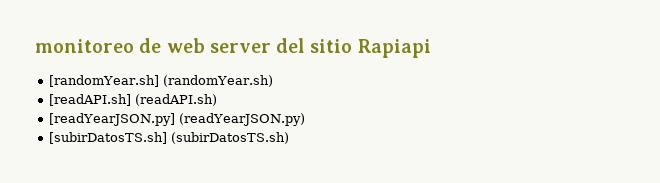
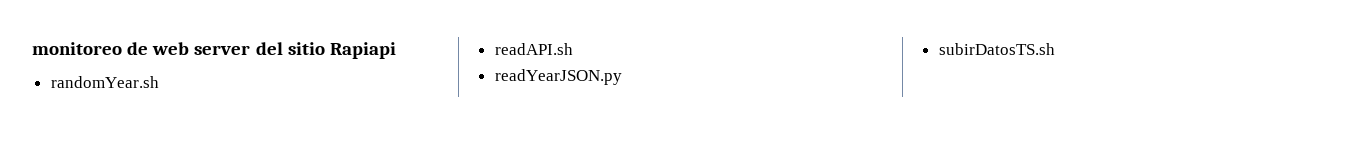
[49,75,274,87] [49,94,218,106] [49,113,306,126] [49,132,290,144] [randomYear.sh] (randomYear.sh) // [readAPI.sh] (readAPI.sh) // [readYearJSON.py] (readYearJSON.py) // [subirDatosTS.sh] (subirDatosTS.sh) -> [50,76,159,88] [494,43,573,55] [494,69,622,85] [938,43,1055,55] randomYear.sh // readAPI.sh // readYearJSON.py // subirDatosTS.sh

